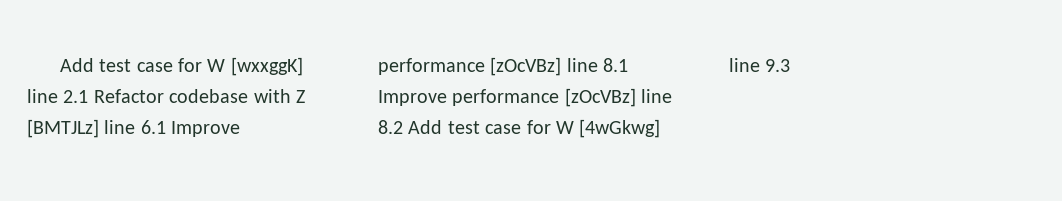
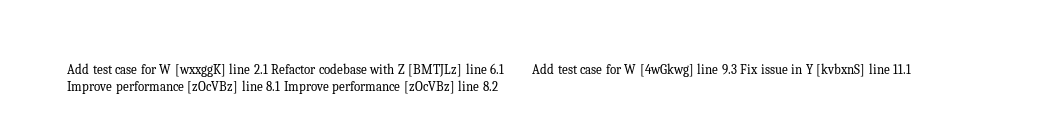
(791, 65) none -> [740,63,912,77] Fix issue in Y [kvbxnS] line 11.1

